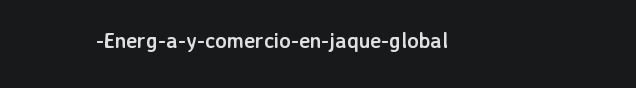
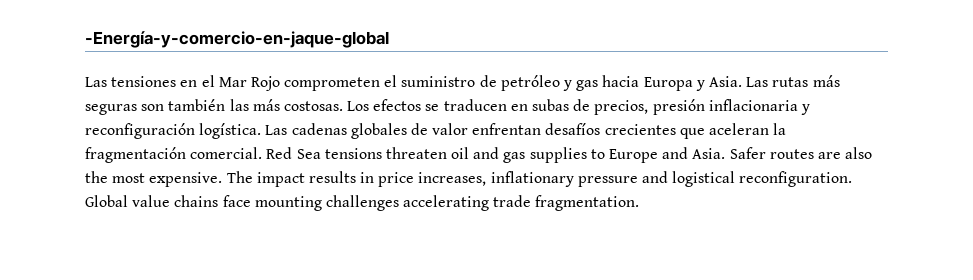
[96,32,448,52] -Energ-a-y-comercio-en-jaque-global -> [85,31,389,48] [85,75,840,91] [85,99,810,115] [85,123,787,139] [85,147,873,163] [85,171,853,187] [85,195,640,211] -Energía-y-comercio-en-jaque-global // Las tensiones en el Mar Rojo comprometen el suministro de petróleo y gas hacia Europa y Asia. Las rutas más seguras son también las más costosas. Los efectos se traducen en subas de precios, presión inflacionaria y reconfiguración logística. Las cadenas globales de valor enfrentan desafíos crecientes que aceleran la fragmentación comercial. Red Sea tensions threaten oil and gas supplies to Europe and Asia. Safer routes are also the most expensive. The impact results in price increases, inflationary pressure and logistical reconfiguration. Global value chains face mounting challenges accelerating trade fragmentation.

